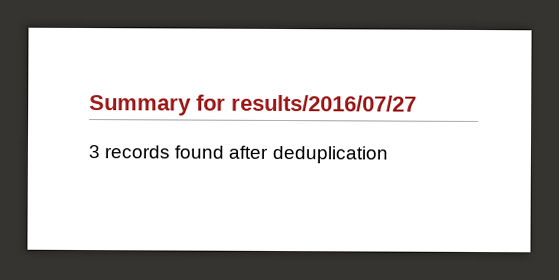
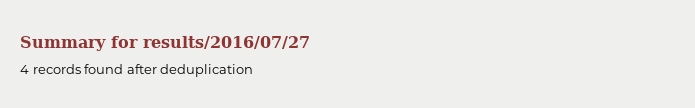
[88,145,100,159] 3 -> [20,65,29,74] 4

